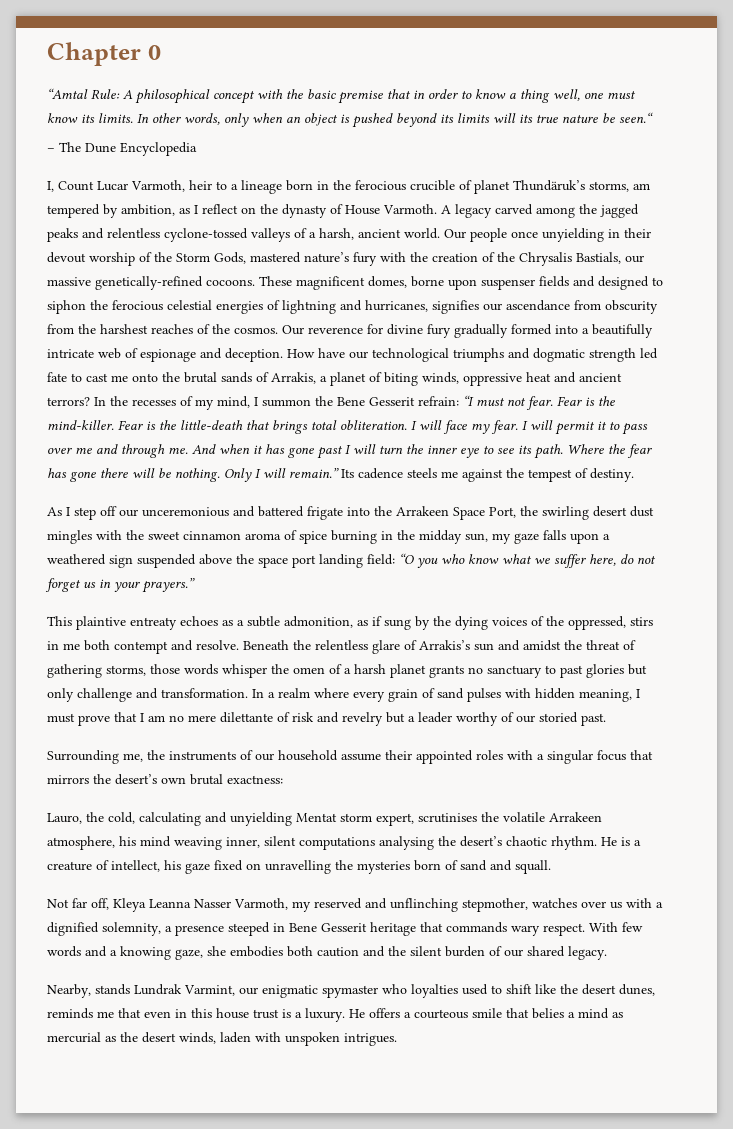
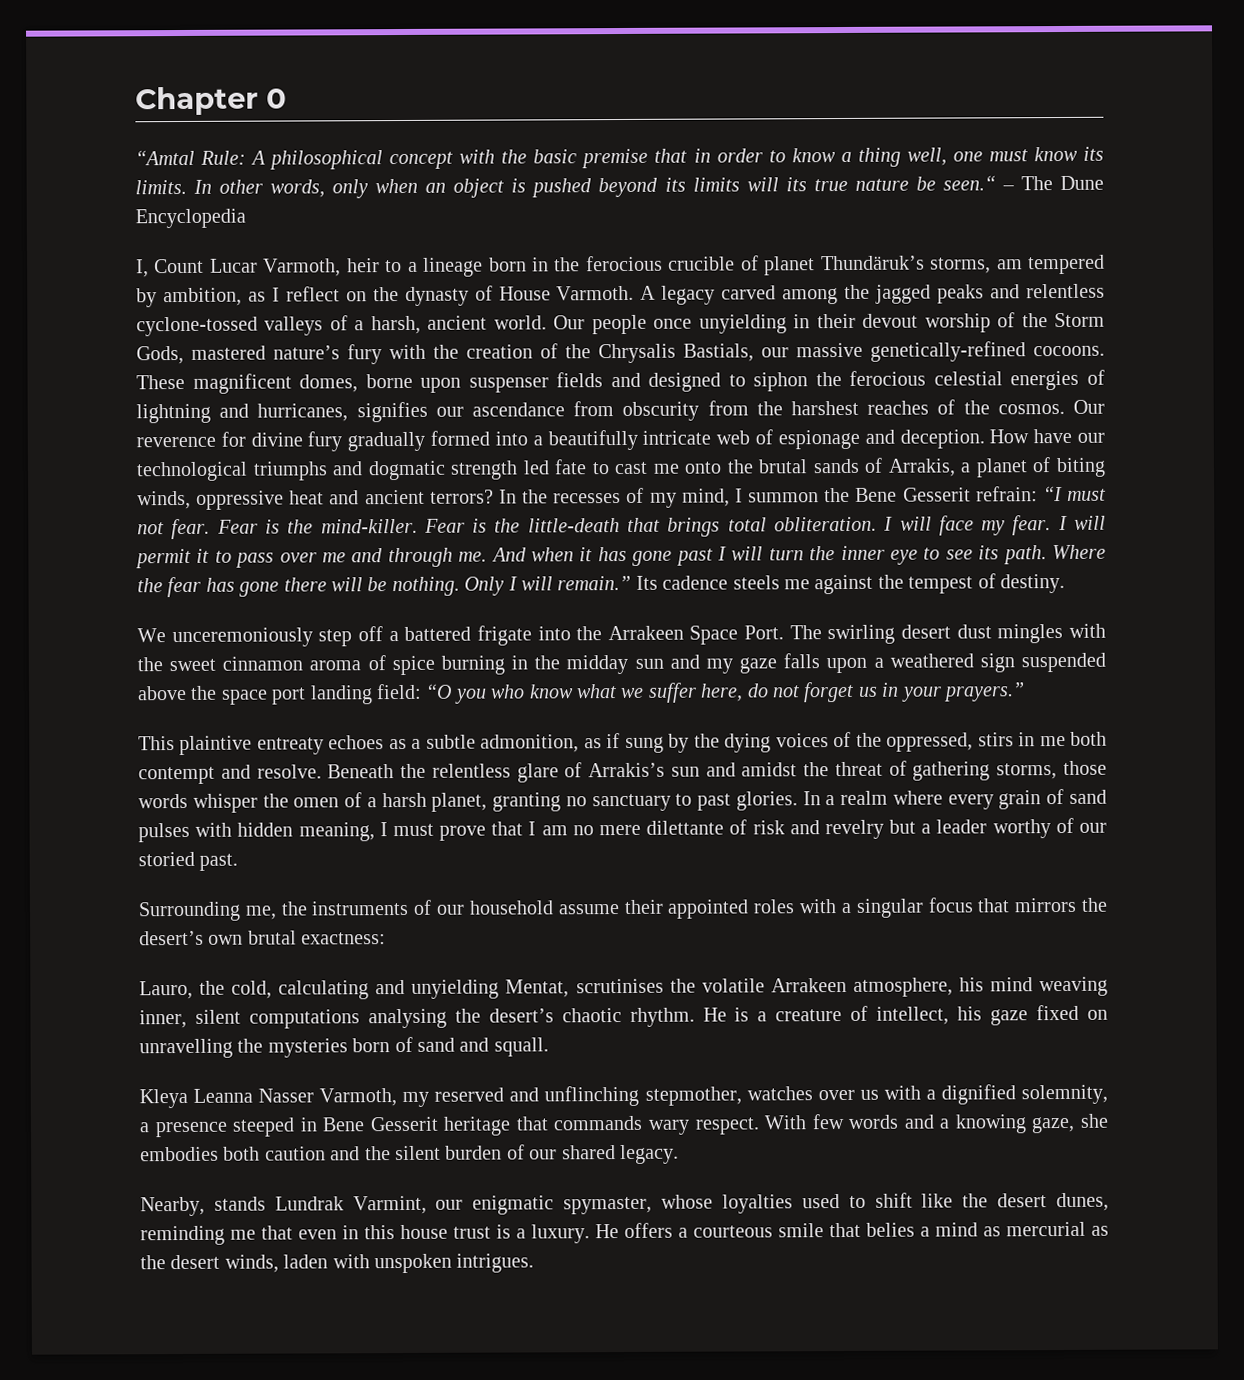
(653, 117) // -> (996, 183) none
[47,506,255,520] As I step off our unceremonious and -> [137,626,399,648] We unceremoniously step off a
[489,506,538,518] Port, the -> [744,625,822,640] Port. The
[465,533,488,542] sun, -> [634,654,700,669] sun and
[390,664,464,678] planet grants -> [431,792,562,812] planet, granting
[586,664,647,678] [47,688,248,702] glories but only challenge and transformation. -> [735,791,798,811] glories.
[296,813,414,826] Mentat storm expert, -> [505,979,570,998] Mentat,
[47,898,109,910] Not far off, -> (549, 1047) none
[322,984,407,998] spymaster who -> [563,1194,714,1215] spymaster, whose
[47,1008,93,1019] reminds -> [140,1225,225,1246] reminding

